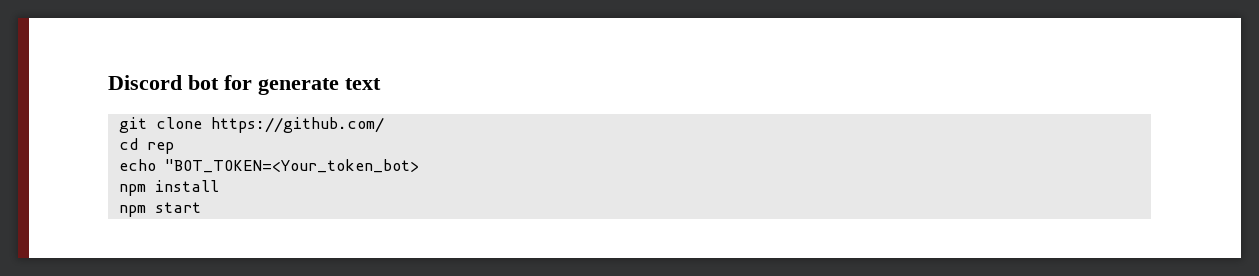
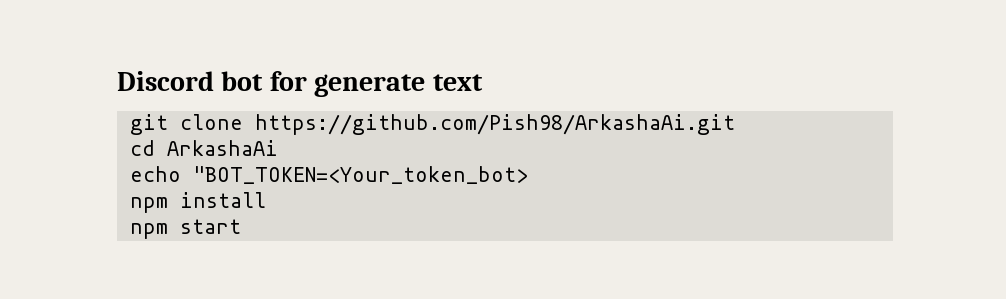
[210,117,384,133] https://github.com/ -> [255,114,736,135] https://github.com/Pish98/ArkashaAi.git
[146,142,174,154] rep -> [167,140,279,156] ArkashaAi

